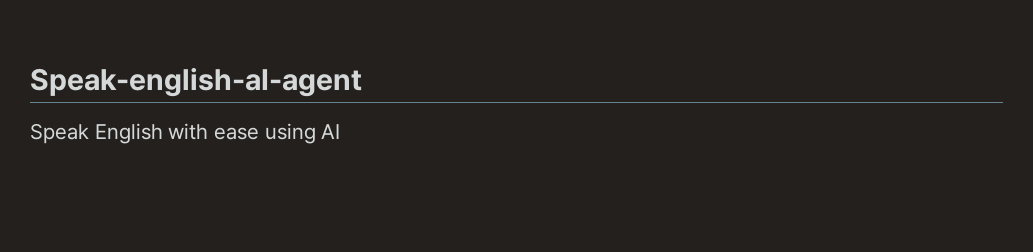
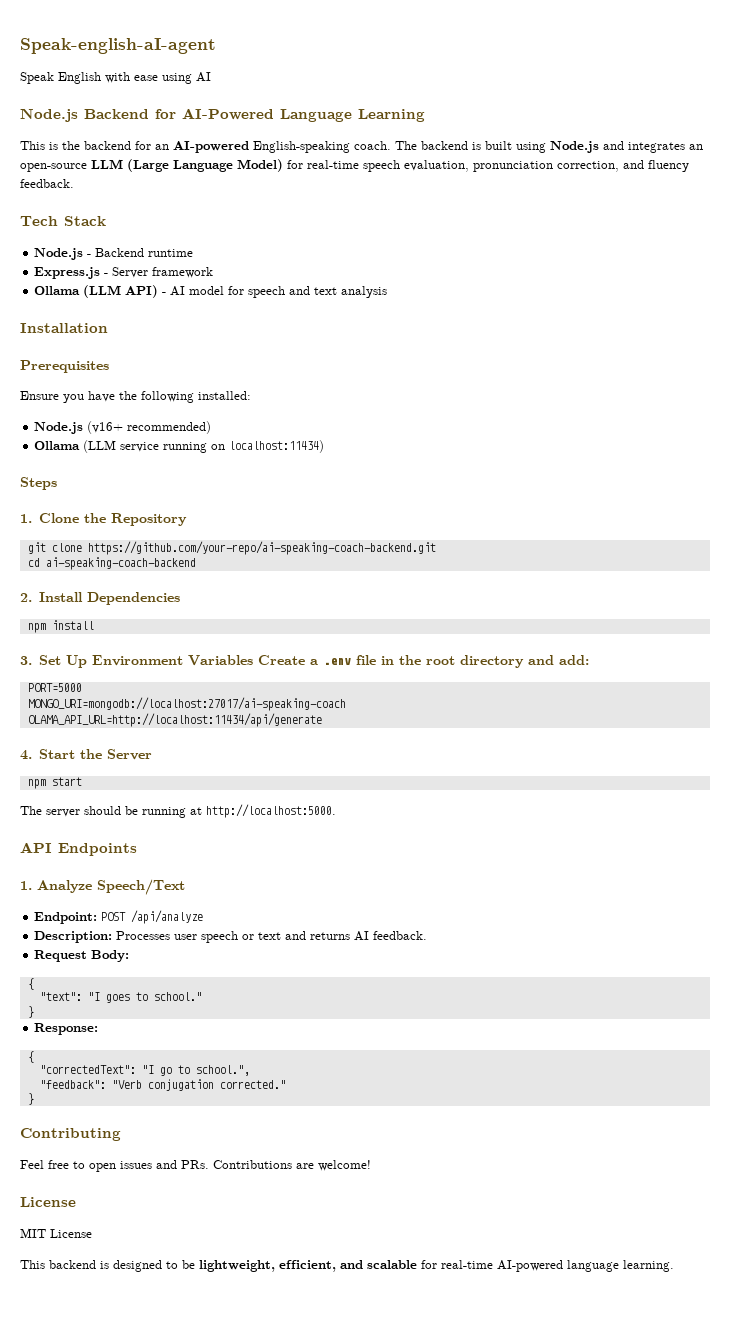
(341, 131) none -> [20,108,425,122] [20,141,703,153] [20,159,689,172] [20,179,74,188] [20,216,106,226] [34,248,194,260] [34,267,214,279] [34,285,388,298] [20,323,108,333] [20,360,109,373] [20,391,251,403] [34,421,212,434] [34,440,325,453] [20,477,57,490] [20,513,187,526] [27,541,436,555] [27,557,196,570] [20,592,180,605] [27,620,94,633] [20,655,589,668] [27,683,82,692] [27,697,346,711] [27,713,322,727] [20,749,152,760] [27,777,82,789] [20,804,336,818] [20,842,137,856] [20,879,185,895] [34,910,204,924] [34,931,428,943] [34,950,130,962] [27,978,34,990] [39,992,202,1003] [27,1006,34,1018] [34,1023,99,1035] [27,1051,34,1063] [39,1065,250,1076] [39,1079,286,1091] [27,1093,34,1105] [20,1128,121,1141] [20,1160,371,1172] [20,1197,76,1207] [20,1228,92,1238] [20,1260,674,1272] // Node.js Backend for AI-Powered Language Learning // This is the backend for an AI-powered English-speaking coach. The backend is built using Node.js and integrates an open-source LLM (Large Language Model) for real-time speech evaluation, pronunciation correction, and fluency feedback. // Tech Stack // Node.js - Backend runtime // Express.js - Server framework // Ollama (LLM API) - AI model for speech and text analysis // Installation // Prerequisites // Ensure you have the following installed: // Node.js (v16+ recommended) // Ollama (LLM service running on localhost:11434) // Steps // 1. Clone the Repository // git clone https://github.com/your-repo/ai-speaking-coach-backend.git // cd ai-speaking-coach-backend // 2. Install Dependencies // npm install // 3. Set Up Environment Variables Create a .env file in the root directory and add: // PORT=5000 // MONGO_URI=mongodb://localhost:27017/ai-speaking-coach // OLAMA_API_URL=http://localhost:11434/api/generate // 4. Start the Server // npm start // The server should be running at http://localhost:5000. // API Endpoints // 1. Analyze Speech/Text // Endpoint: POST /api/analyze // Description: Processes user speech or text and returns AI feedback. // Request Body: // { // "text": "I goes to school." // } // Response: // { // "correctedText": "I go to school.", // "feedback": "Verb conjugation corrected." // } // Contributing // Feel free to open issues and PRs. Contributions are welcome! // License // MIT License // This backend is designed to be lightweight, efficient, and scalable for real-time AI-powered language learning.

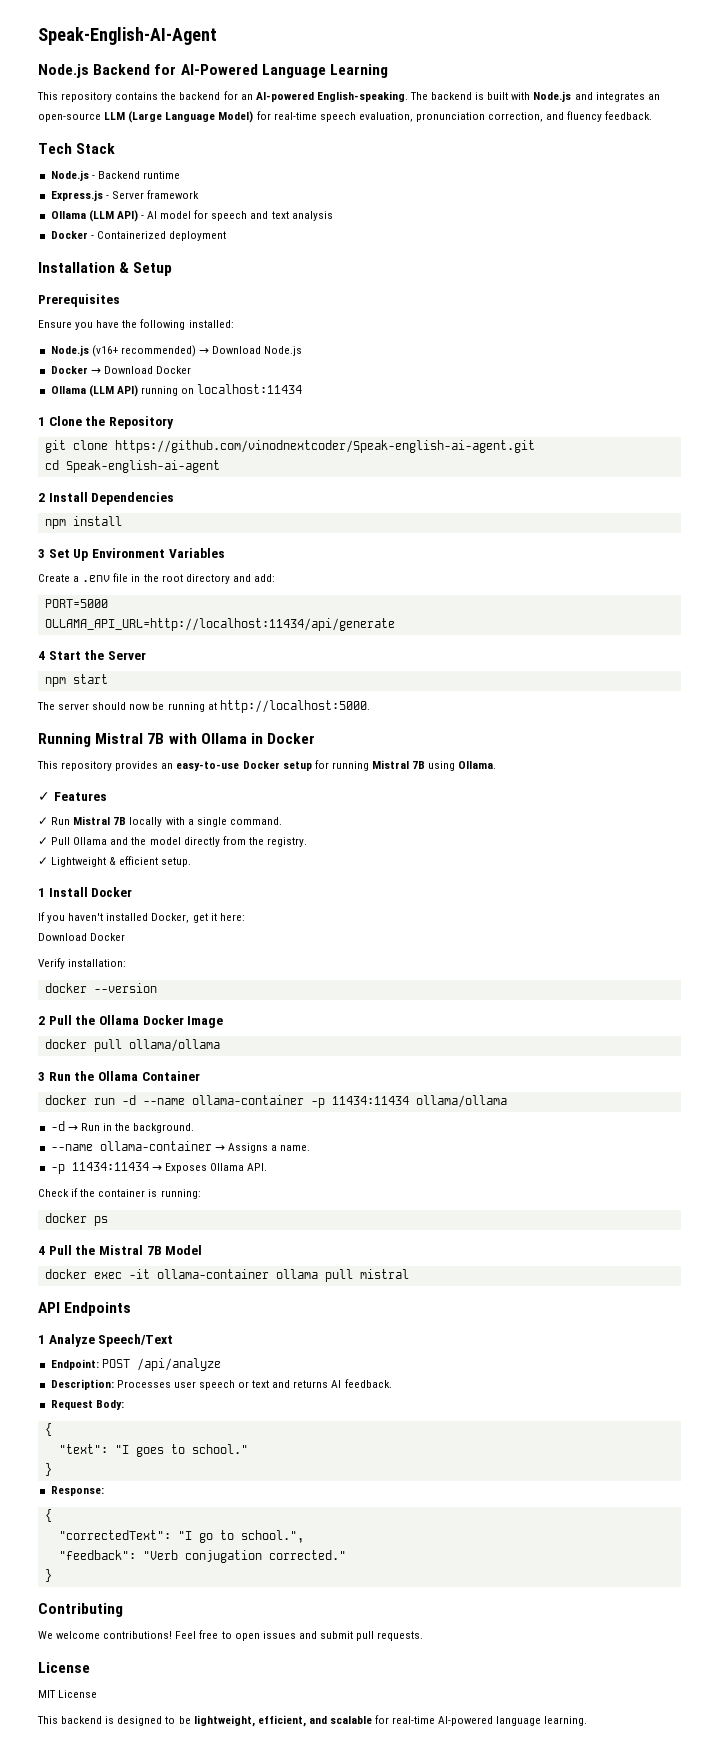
[20,38,216,54] [20,72,211,84] Speak-english-aI-agent // Speak English with ease using AI -> [38,27,217,45] Speak-English-AI-Agent
[49,142,58,150] is -> [61,92,159,102] repository contains
[253,141,391,153] English-speaking coach. -> [316,91,408,102] English-speaking.
[516,142,546,153] using -> [511,92,531,100] with
(388, 292) none -> [50,231,226,241] // Docker - Containerized deployment
(108, 328) none -> [119,262,173,276] & Setup
[34,440,160,453] // Ollama (LLM service -> [198,346,303,356] [50,366,191,374] [50,385,138,397] → Download Node.js // Docker → Download Docker // Ollama (LLM API)
[229,440,325,453] [20,477,57,490] [20,514,32,523] localhost:11434) // Steps // 1. -> [197,384,303,394] [38,417,45,426] localhost:11434 // 1
[87,541,436,555] https://github.com/your-repo/ai-speaking-coach-backend.git -> [114,440,535,453] https://github.com/vinodnextcoder/Speak-english-ai-agent.git
[45,557,196,570] [20,593,32,602] ai-speaking-coach-backend // 2. -> [65,460,220,473] [38,493,45,502] Speak-english-ai-agent // 2
[20,656,32,665] 3. -> [38,549,45,558] 3
(253, 660) none -> (225, 553) //
[27,697,346,711] [27,713,322,727] [20,750,32,760] MONGO_URI=mongodb://localhost:27017/ai-speaking-coach // OLAMA_API_URL=http://localhost:11434/api/generate // 4. -> [44,618,395,631] [38,651,45,660] OLLAMA_API_URL=http://localhost:11434/api/generate // 4
(121, 810) none -> [129,704,151,710] now
(336, 811) none -> [38,733,316,747] [37,760,497,771] [38,792,107,801] [38,816,282,827] [38,836,307,847] [38,856,192,867] [38,887,133,897] [38,912,245,923] [38,933,126,941] [38,958,127,969] [44,983,157,993] [38,1015,224,1028] [44,1039,220,1052] [38,1071,200,1081] [44,1095,507,1108] [50,1121,195,1133] [50,1141,311,1153] [50,1162,268,1174] [38,1188,201,1199] [44,1213,108,1226] [38,1245,203,1255] [44,1269,409,1282] // Running Mistral 7B with Ollama in Docker // This repository provides an easy-to-use Docker setup for running Mistral 7B using Ollama. // ✓ Features // ✓ Run Mistral 7B locally with a single command. // ✓ Pull Ollama and the model directly from the registry. // ✓ Lightweight & efficient setup. // 1 Install Docker // If you haven't installed Docker, get it here: // Download Docker // Verify installation: // docker --version // 2 Pull the Ollama Docker Image // docker pull ollama/ollama // 3 Run the Ollama Container // docker run -d --name ollama-container -p 11434:11434 ollama/ollama // -d → Run in the background. // --name ollama-container → Assigns a name. // -p 11434:11434 → Exposes Ollama API. // Check if the container is running: // docker ps // 4 Pull the Mistral 7B Model // docker exec -it ollama-container ollama pull mistral
[20,881,32,890] 1. -> [38,1335,45,1344] 1
(121, 1134) none -> [38,1631,173,1639] We welcome contributions!
[181,1160,371,1171] PRs. Contributions are welcome! -> [319,1631,424,1641] submit pull requests.

